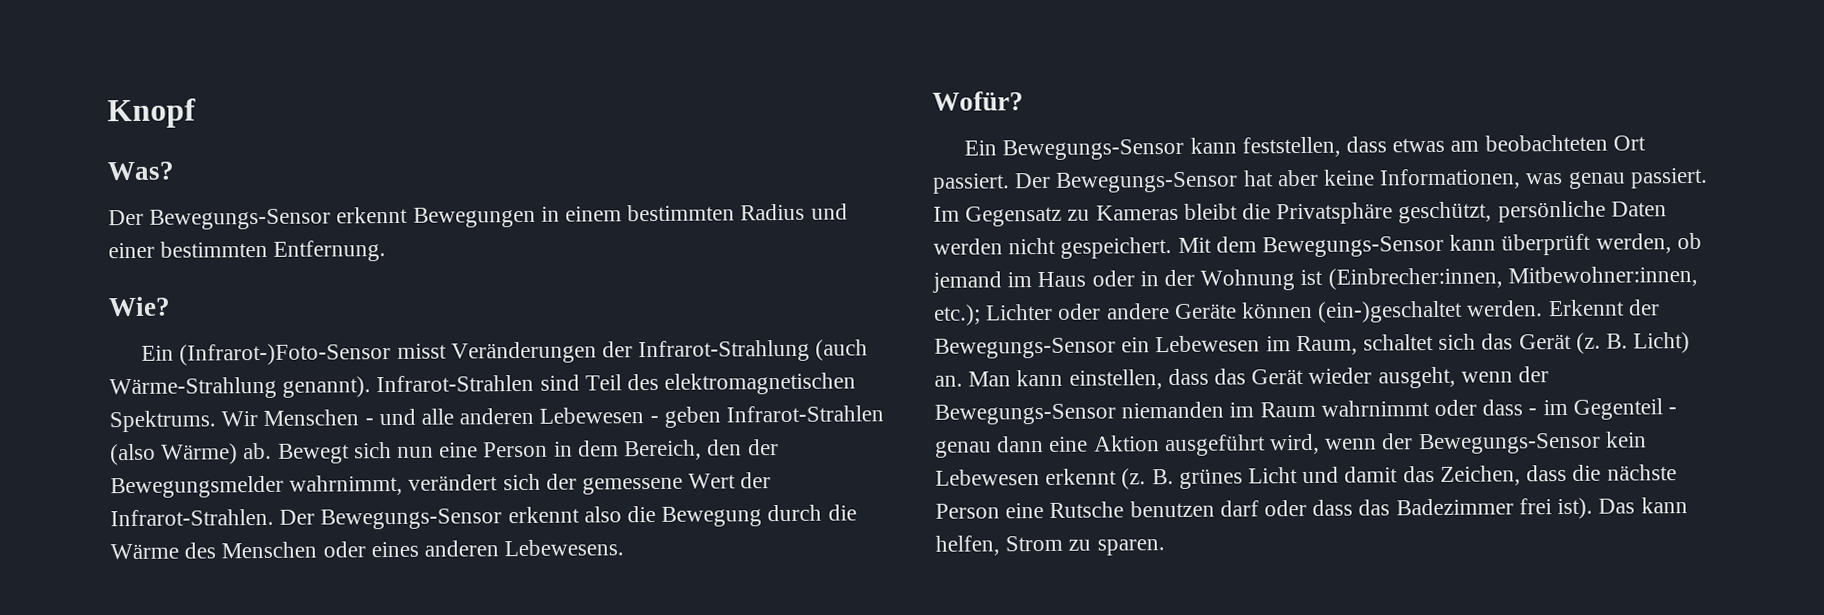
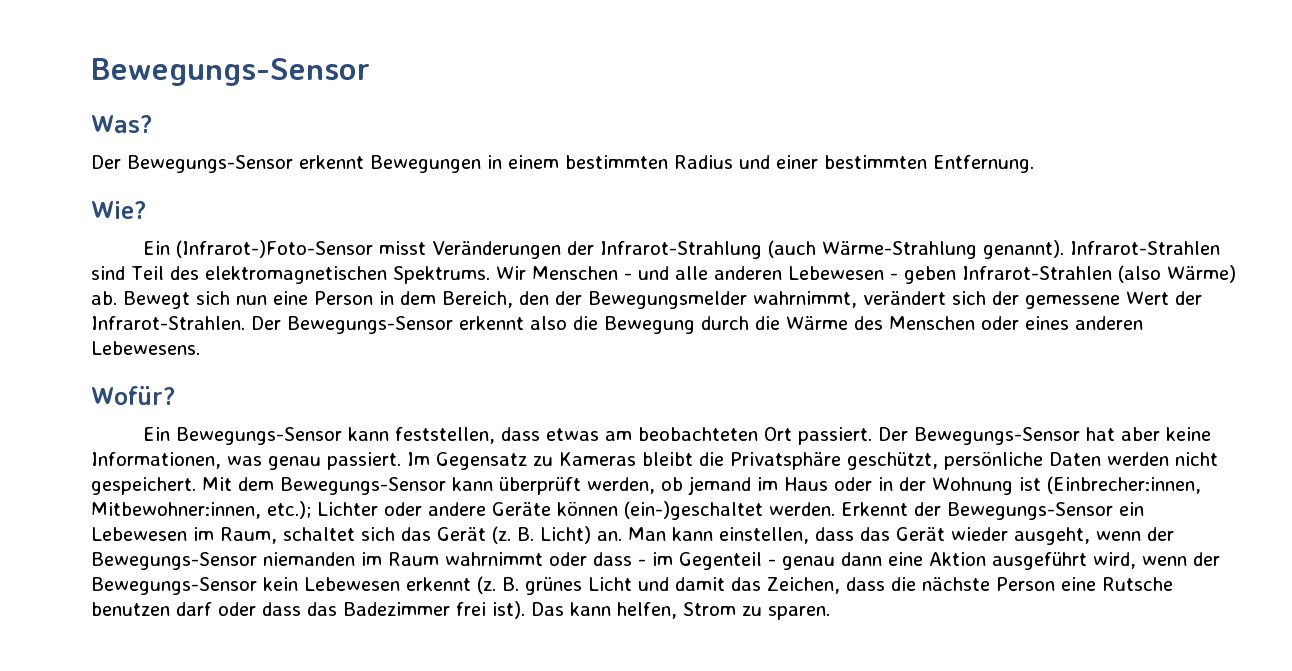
[107,98,196,129] Knopf -> [91,58,370,86] Bewegungs-Sensor

